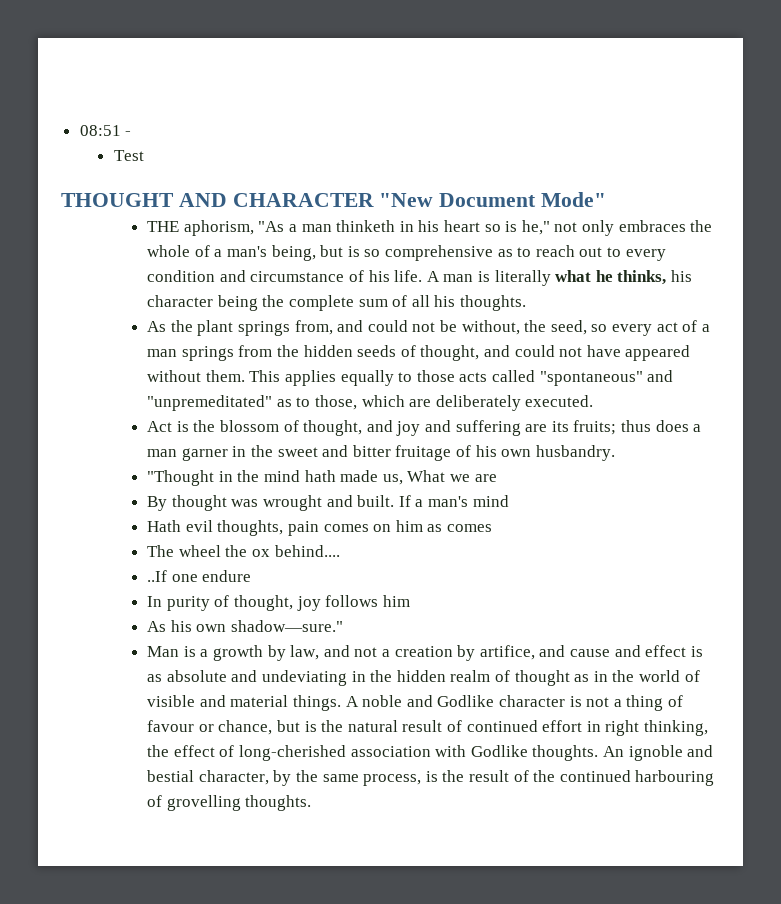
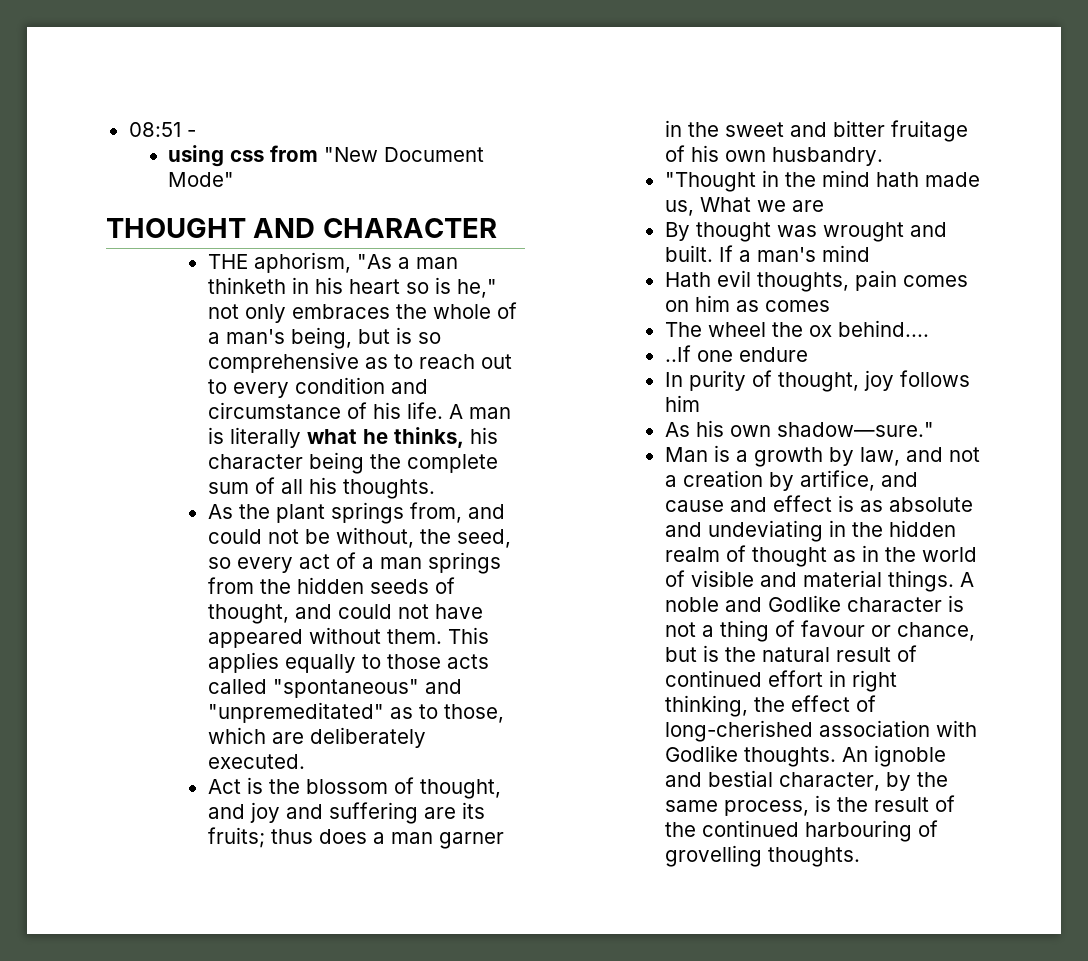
[113,150,144,161] Test -> [168,145,485,167] [168,172,235,187] using css from "New Document Mode"
[379,192,607,207] "New Document Mode" -> (497, 228) none

